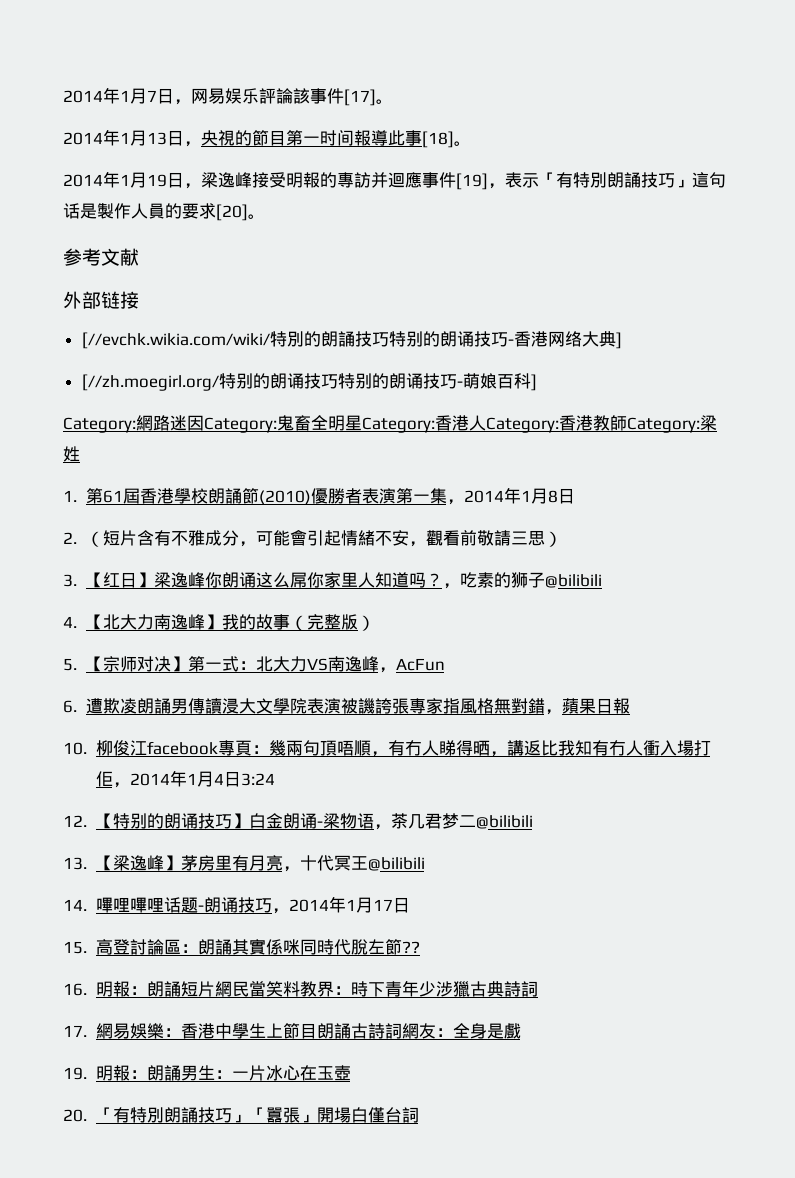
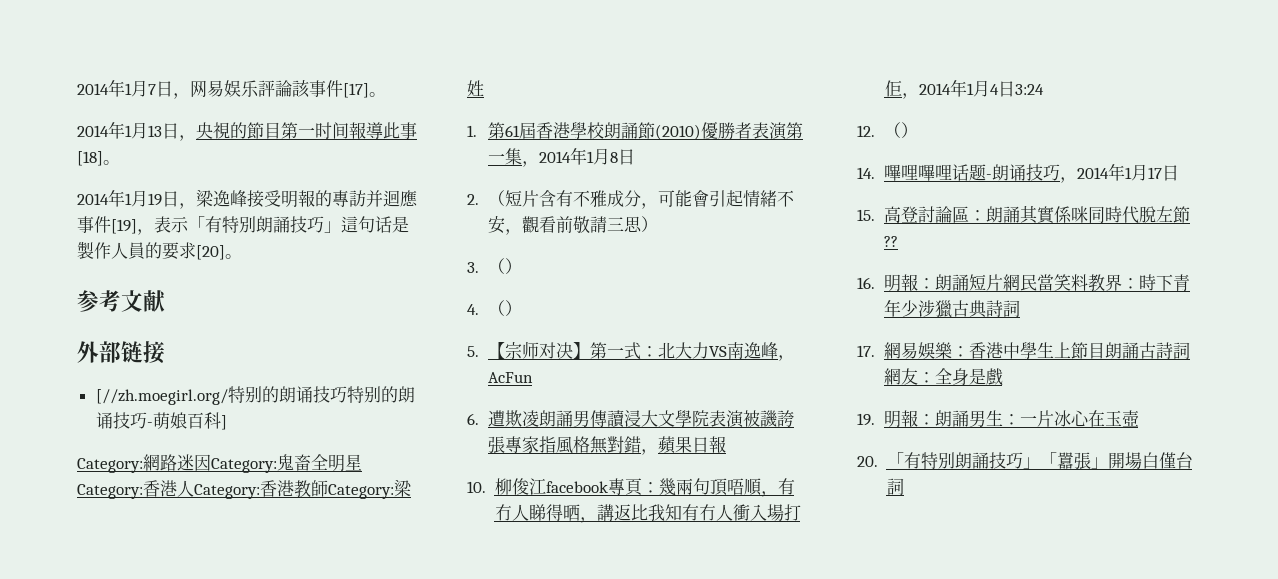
[81,331,622,349] // [//evchk.wikia.com/wiki/特別的朗誦技巧特别的朗诵技巧-香港网络大典] -> (165, 352) none
[85,572,602,589] [63,614,358,631] 【红日】梁逸峰你朗诵这么屌你家里人知道吗？，吃素的狮子@bilibili // 4.【北大力南逸峰】我的故事（完整版 -> [488,258,523,274] [467,300,506,316] （） // 4.（
[95,813,533,830] [63,855,425,872] 【特别的朗诵技巧】白金朗诵-梁物语，茶几君梦二@bilibili // 13.【梁逸峰】茅房里有月亮，十代冥王@bilibili -> [883,122,918,138] （）

